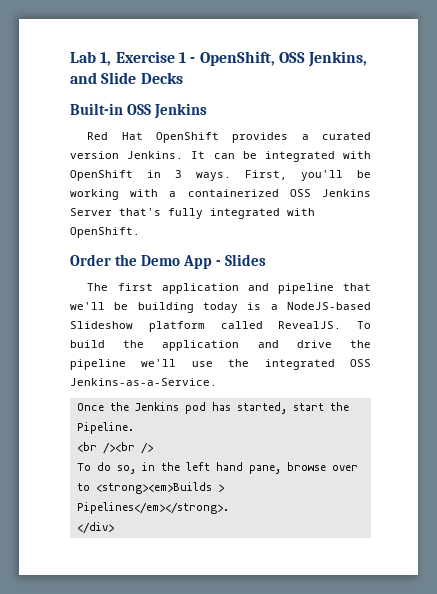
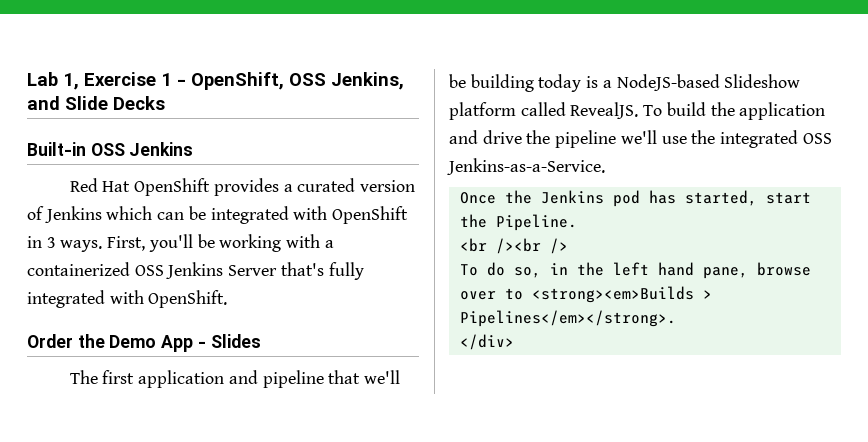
[127,151,206,159] Jenkins. It -> [27,206,153,223] of Jenkins which

